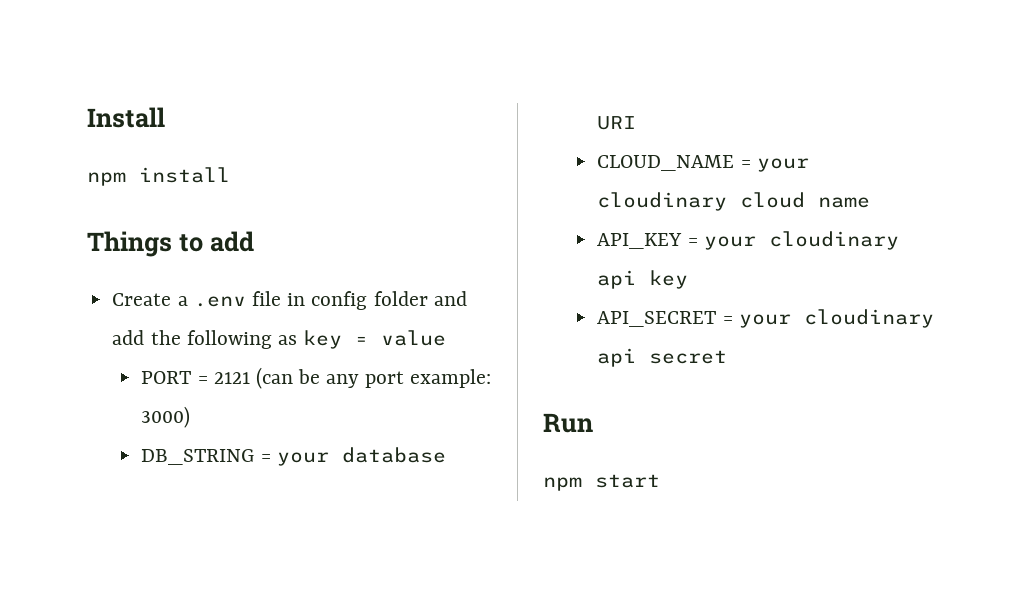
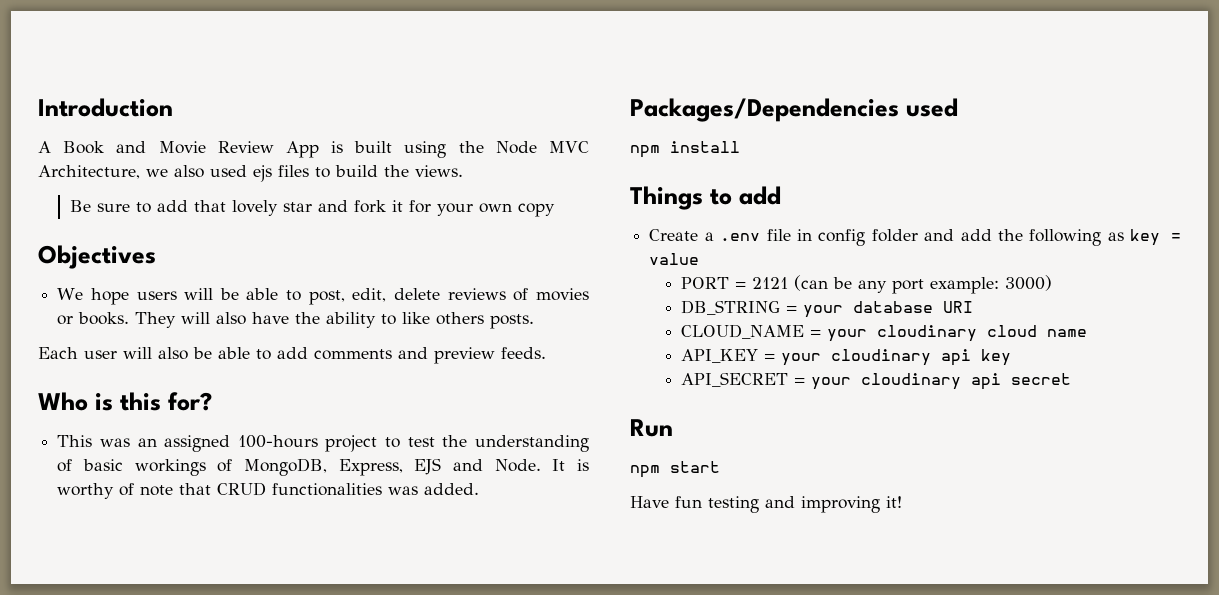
[87,107,165,128] Install -> [38,98,173,117] [38,141,589,158] [38,165,463,182] [70,200,556,217] [38,245,156,269] [57,288,589,305] [57,312,535,329] [38,347,546,364] [38,392,212,411] [57,435,590,452] [57,458,589,476] [57,482,480,499] [630,98,958,122] Introduction // A Book and Movie Review App is built using the Node MVC Architecture, we also used ejs files to build the views. // Be sure to add that lovely star and fork it for your own copy // Objectives // We hope users will be able to post, edit, delete reviews of movies or books. They will also have the ability to like others posts. // Each user will also be able to add comments and preview feeds. // Who is this for? // This was an assigned 100-hours project to test the understanding of basic workings of MongoDB, Express, EJS and Node. It is worthy of note that CRUD functionalities was added. // Packages/Dependencies used
(660, 481) none -> [630,496,902,513] // Have fun testing and improving it!

